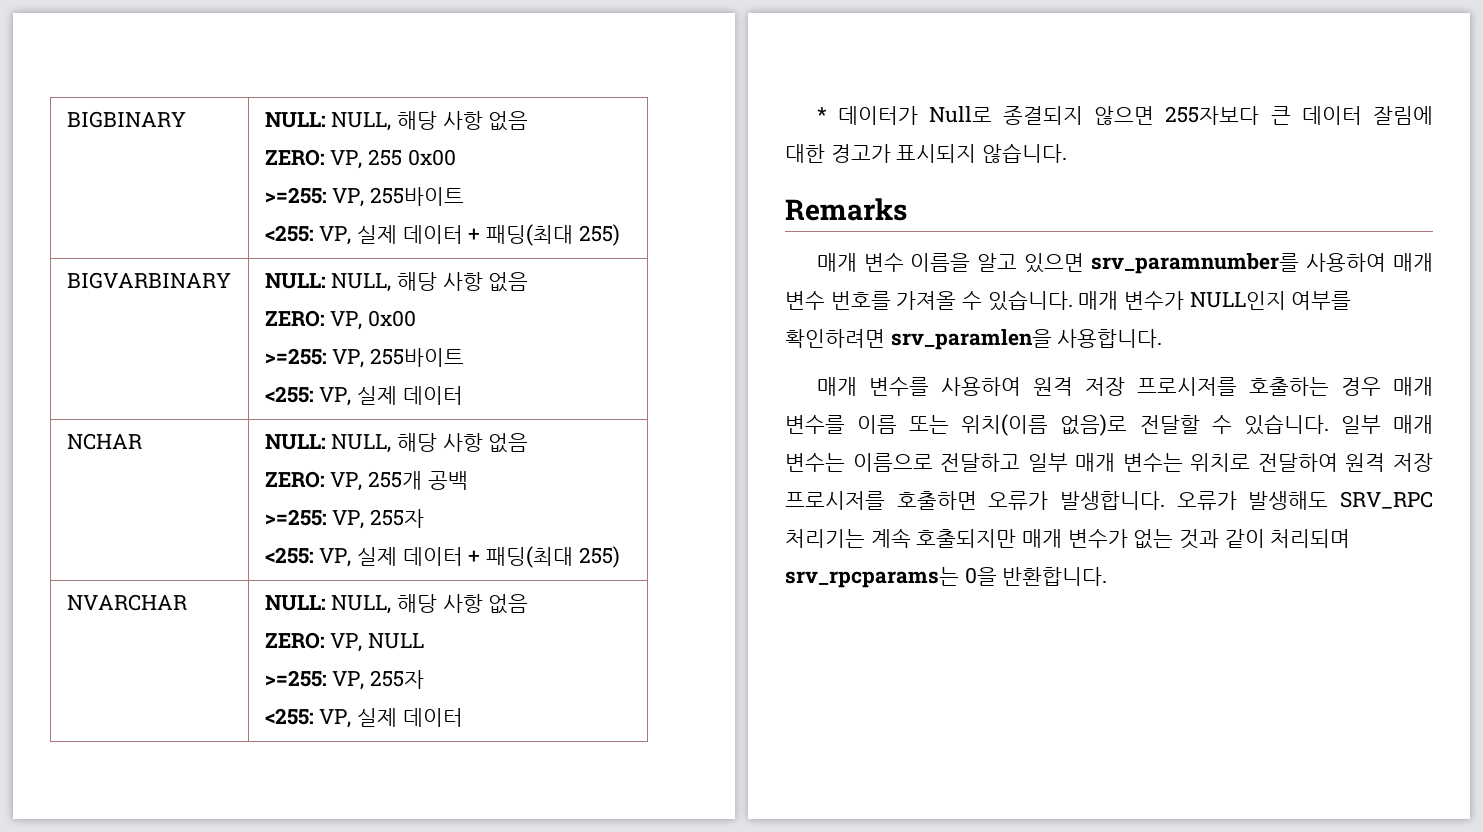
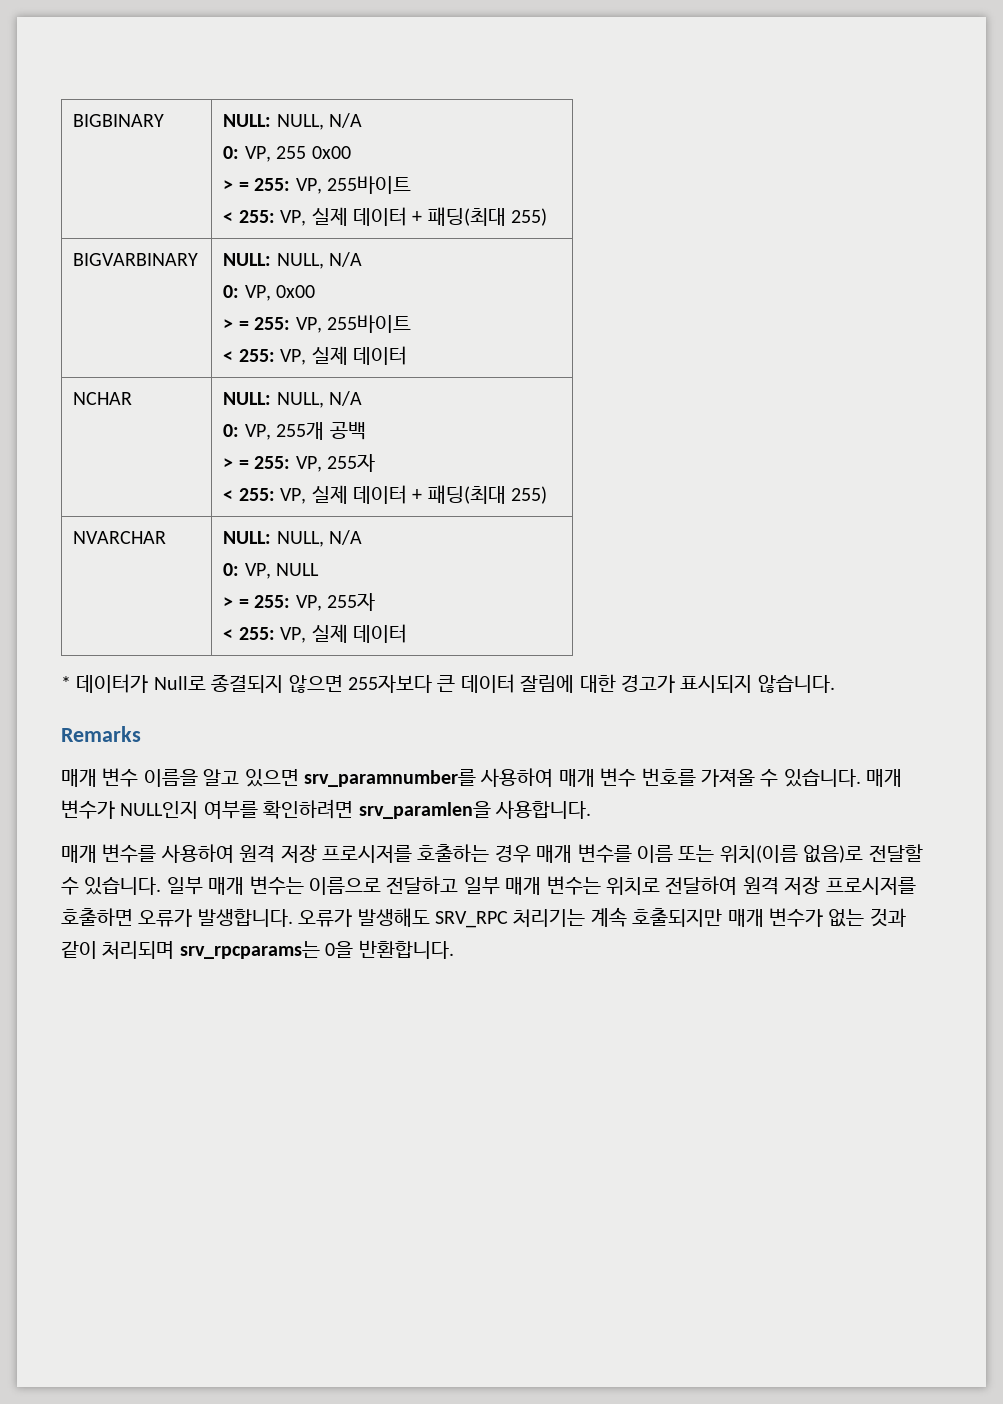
[397,111,529,131] [264,149,325,166] 해당 사항 없음 // ZERO: -> [329,113,363,128] [223,146,240,159] N/A // 0:
[264,187,465,207] [264,225,314,242] >=255: VP, 255바이트 // <255: -> [223,176,412,194] [223,210,275,223] > = 255: VP, 255바이트 // < 255:
[397,272,529,292] [264,310,325,327] 해당 사항 없음 // ZERO: -> [329,252,363,267] [223,285,240,298] N/A // 0:
[264,348,465,368] [264,386,314,403] >=255: VP, 255바이트 // <255: -> [223,315,412,333] [223,349,275,362] > = 255: VP, 255바이트 // < 255:
[397,433,529,453] [264,471,325,488] 해당 사항 없음 // ZERO: -> [329,391,363,406] [223,424,240,437] N/A // 0:
[264,509,425,529] [264,547,314,564] >=255: VP, 255자 // <255: -> [223,454,376,472] [223,488,275,501] > = 255: VP, 255자 // < 255:
[397,594,529,614] [264,632,325,649] 해당 사항 없음 // ZERO: -> [329,530,363,545] [223,563,240,576] N/A // 0:
[264,670,425,690] [264,708,314,725] >=255: VP, 255자 // <255: -> [223,593,376,611] [223,627,275,640] > = 255: VP, 255자 // < 255:

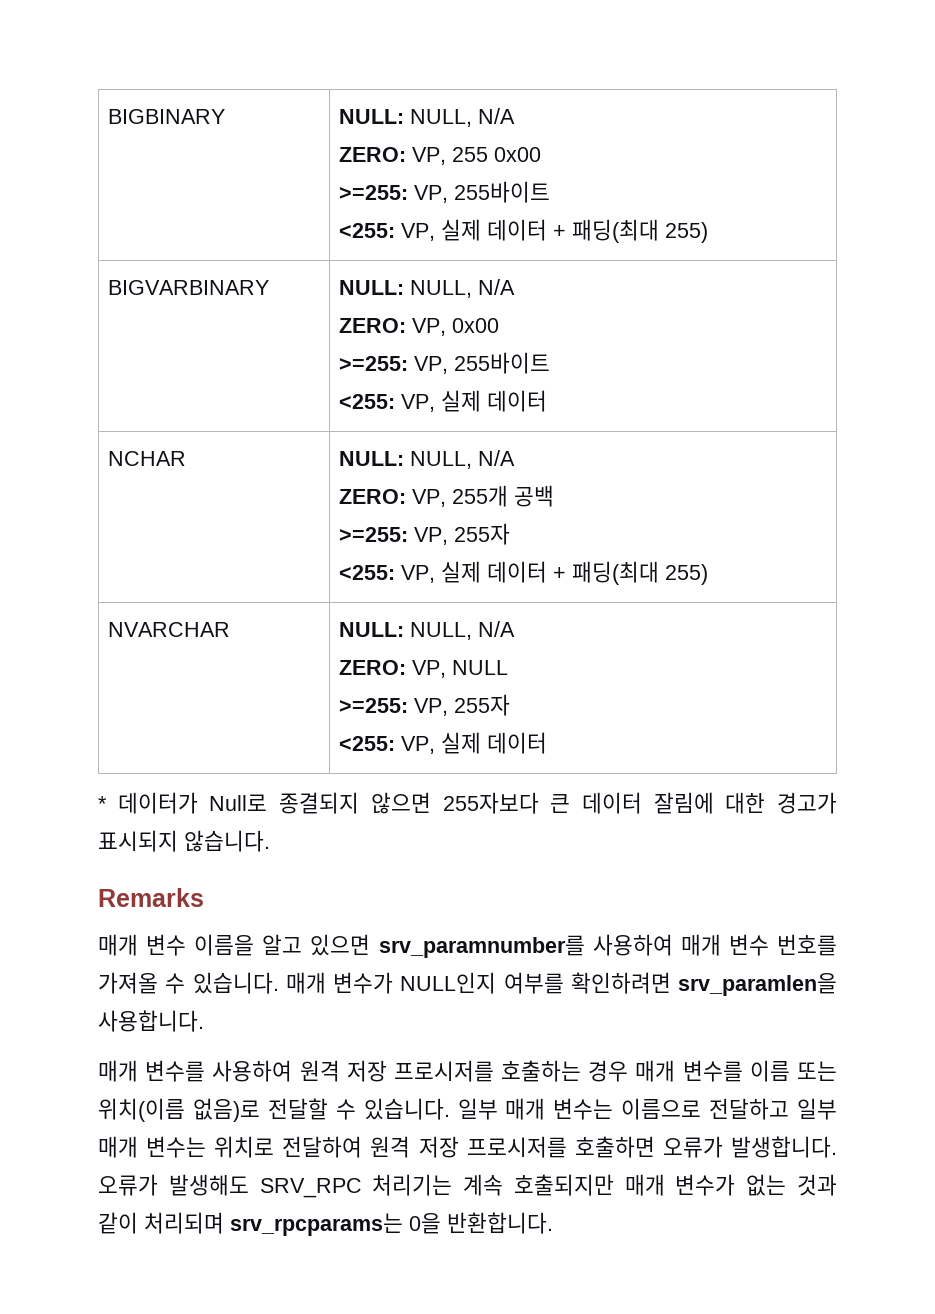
[223,146,240,159] 0: -> [339,147,407,162] ZERO:
[223,176,412,194] [223,210,275,223] > = 255: VP, 255바이트 // < 255: -> [339,181,551,203] [339,223,396,238] >=255: VP, 255바이트 // <255:
[223,285,240,298] 0: -> [339,318,407,333] ZERO:
[223,315,412,333] [223,349,275,362] > = 255: VP, 255바이트 // < 255: -> [339,352,551,374] [339,394,396,409] >=255: VP, 255바이트 // <255:
[223,424,240,437] 0: -> [339,489,407,504] ZERO:
[223,454,376,472] [223,488,275,501] > = 255: VP, 255자 // < 255: -> [339,523,511,545] [339,565,396,580] >=255: VP, 255자 // <255:
[223,563,240,576] 0: -> [339,660,407,675] ZERO:
[223,593,376,611] [223,627,275,640] > = 255: VP, 255자 // < 255: -> [339,694,511,716] [339,736,396,751] >=255: VP, 255자 // <255:

